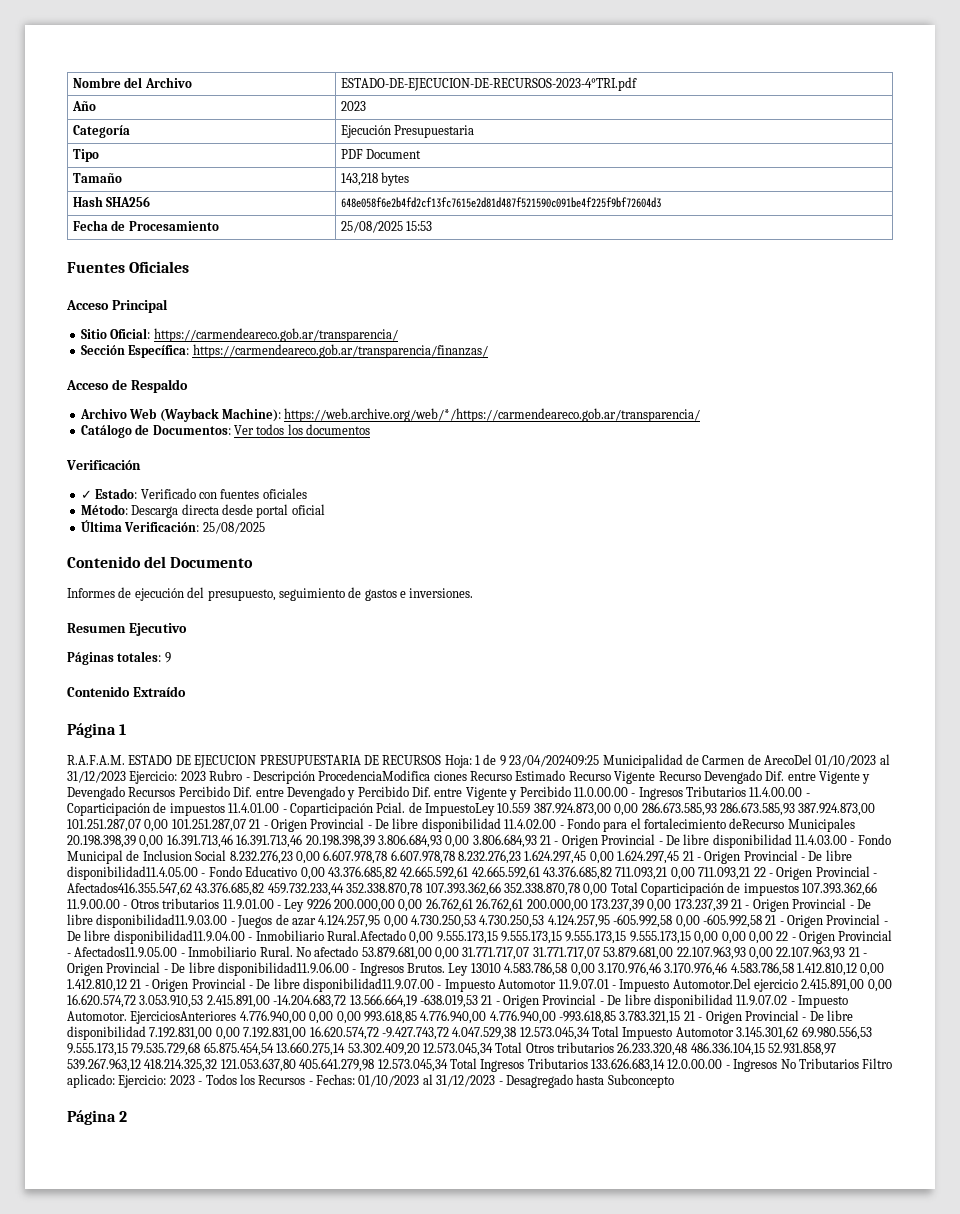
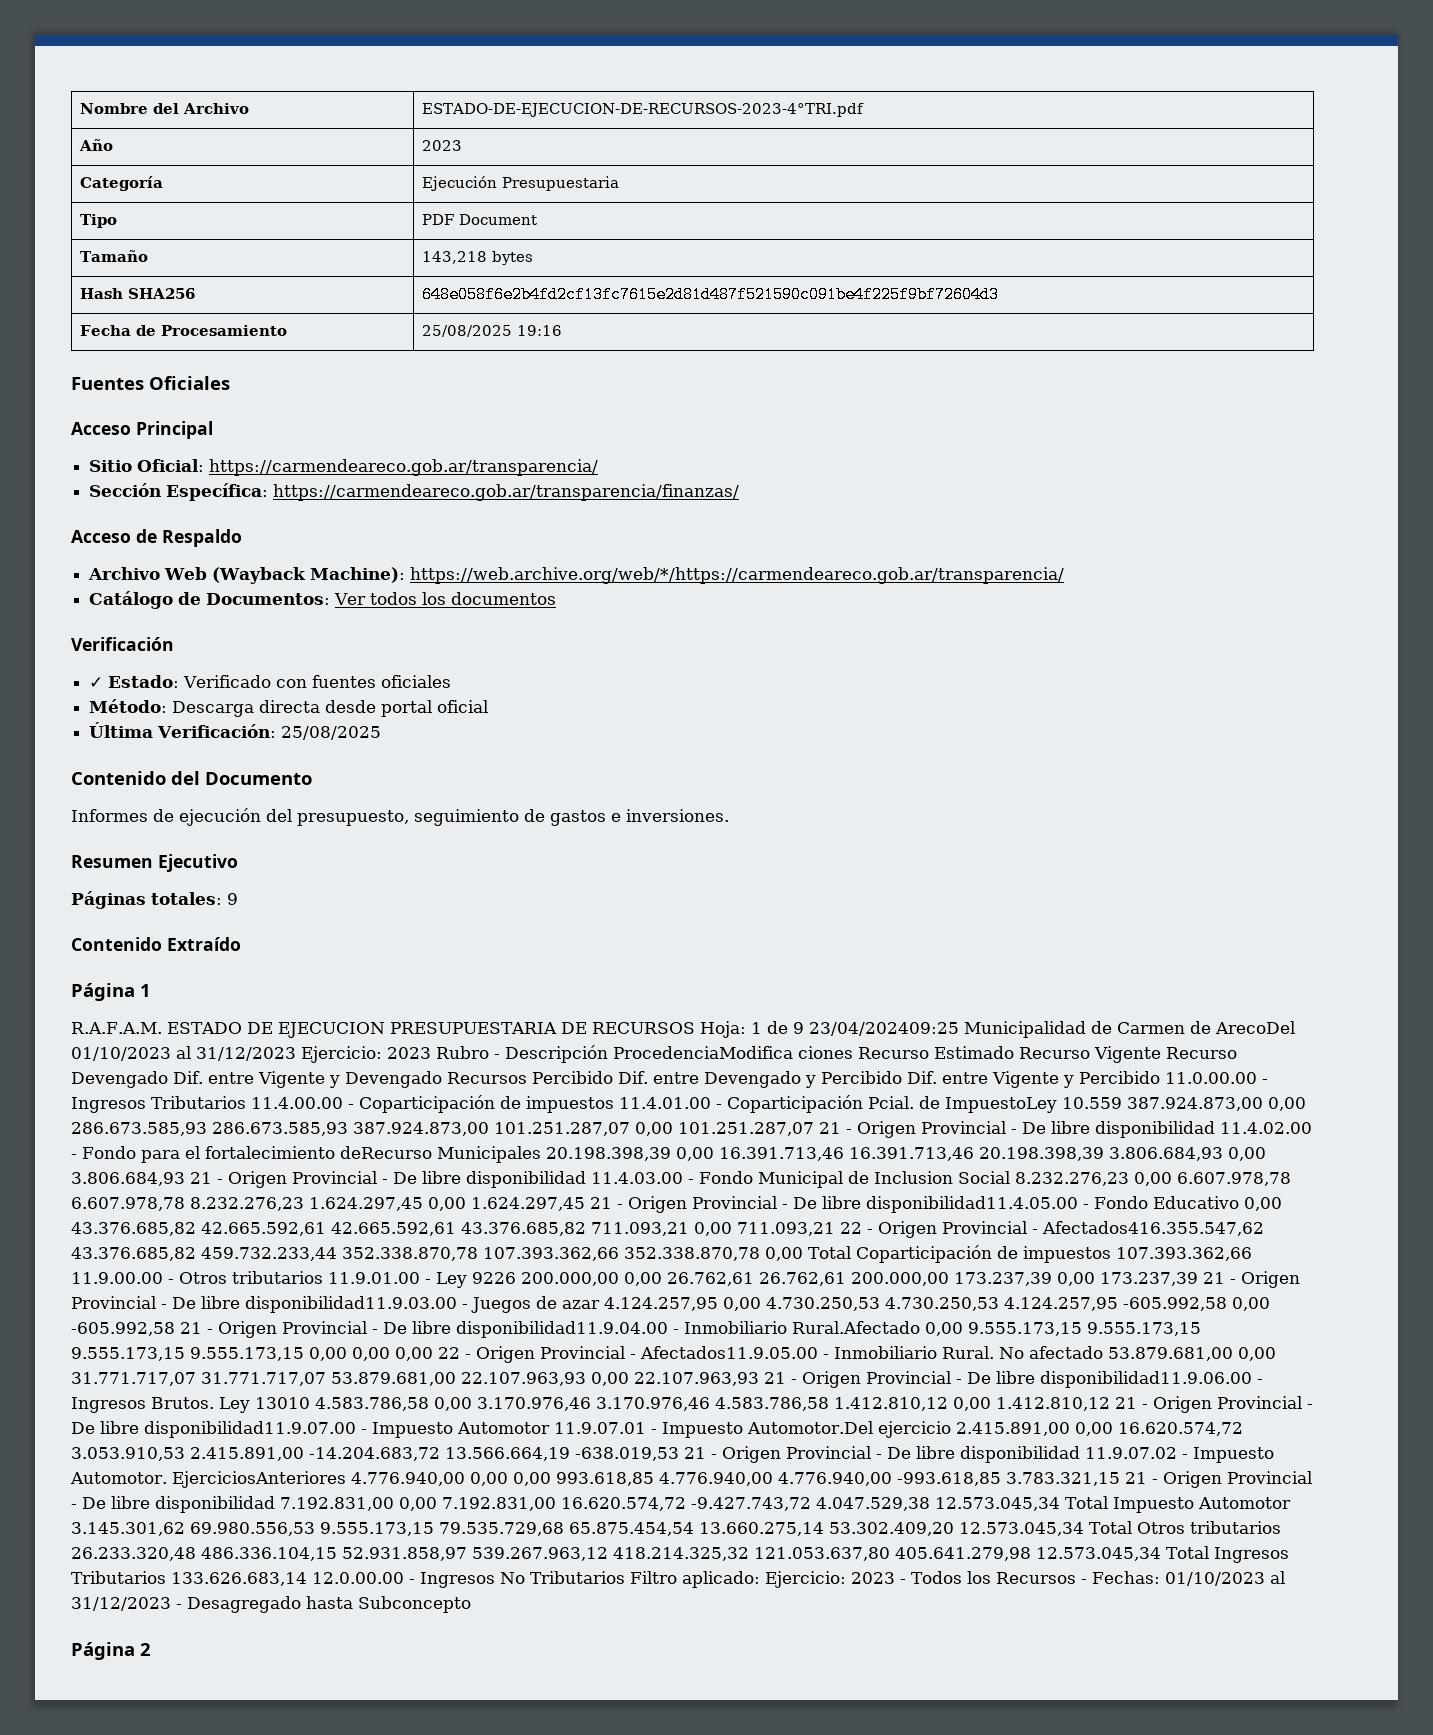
[406,221,433,231] 15:53 -> [516,325,562,336] 19:16

